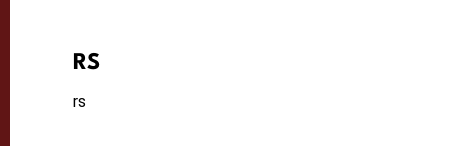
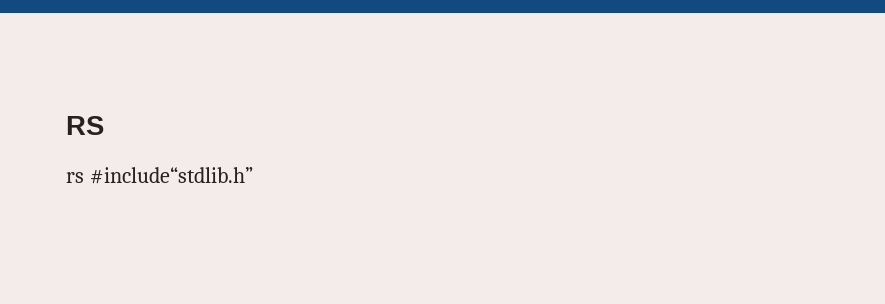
(86, 102) none -> [89,167,253,184] #include“stdlib.h”

